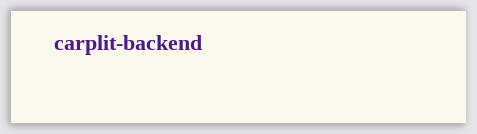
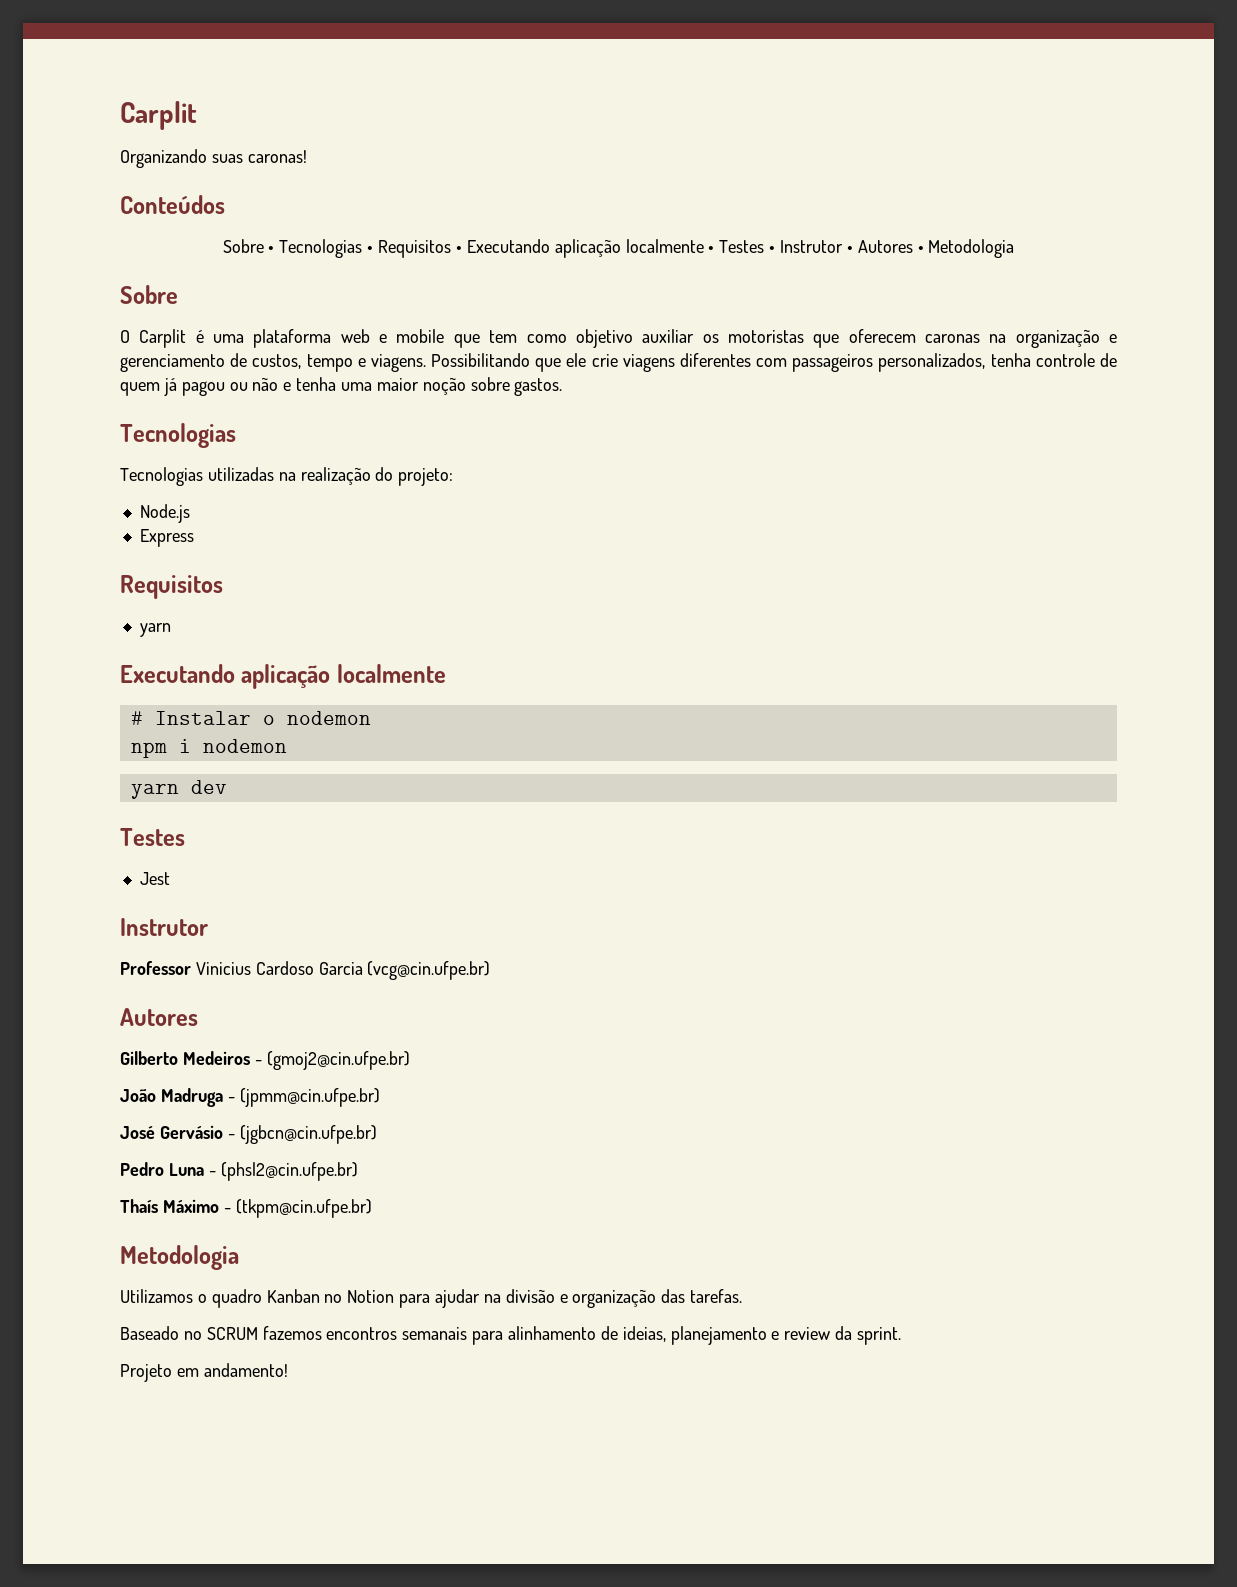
[54,35,202,55] carplit-backend -> [120,101,197,130] [120,149,307,168] [120,195,225,214] [222,239,1015,258] [120,285,178,304] [120,329,1118,348] [120,353,1117,372] [120,377,563,396] [120,423,236,448] [120,467,454,486] [139,504,190,523] [139,529,194,547] [120,575,223,599] [139,623,171,637] [120,664,446,689] [130,711,371,725] [130,739,287,758] [130,780,227,799] [120,828,185,846] [139,872,170,885] [120,918,208,936] [120,961,491,980] [120,1008,198,1026] [120,1051,410,1070] [120,1088,380,1107] [120,1125,377,1144] [120,1162,358,1181] [120,1199,372,1218] [120,1245,239,1270] [120,1289,743,1308] [120,1326,902,1345] [120,1363,288,1382] Carplit // Organizando suas caronas! // Conteúdos // Sobre • Tecnologias • Requisitos • Executando aplicação localmente • Testes • Instrutor • Autores • Metodologia // Sobre // O Carplit é uma plataforma web e mobile que tem como objetivo auxiliar os motoristas que oferecem caronas na organização e gerenciamento de custos, tempo e viagens. Possibilitando que ele crie viagens diferentes com passageiros personalizados, tenha controle de quem já pagou ou não e tenha uma maior noção sobre gastos. // Tecnologias // Tecnologias utilizadas na realização do projeto: // Node.js // Express // Requisitos // yarn // Executando aplicação localmente // # Instalar o nodemon // npm i nodemon // yarn dev // Testes // Jest // Instrutor // Professor Vinicius Cardoso Garcia (vcg@cin.ufpe.br) // Autores // Gilberto Medeiros - (gmoj2@cin.ufpe.br) // João Madruga - (jpmm@cin.ufpe.br) // José Gervásio - (jgbcn@cin.ufpe.br) // Pedro Luna - (phsl2@cin.ufpe.br) // Thaís Máximo - (tkpm@cin.ufpe.br) // Metodologia // Utilizamos o quadro Kanban no Notion para ajudar na divisão e organização das tarefas. // Baseado no SCRUM fazemos encontros semanais para alinhamento de ideias, planejamento e review da sprint. // Projeto em andamento!

